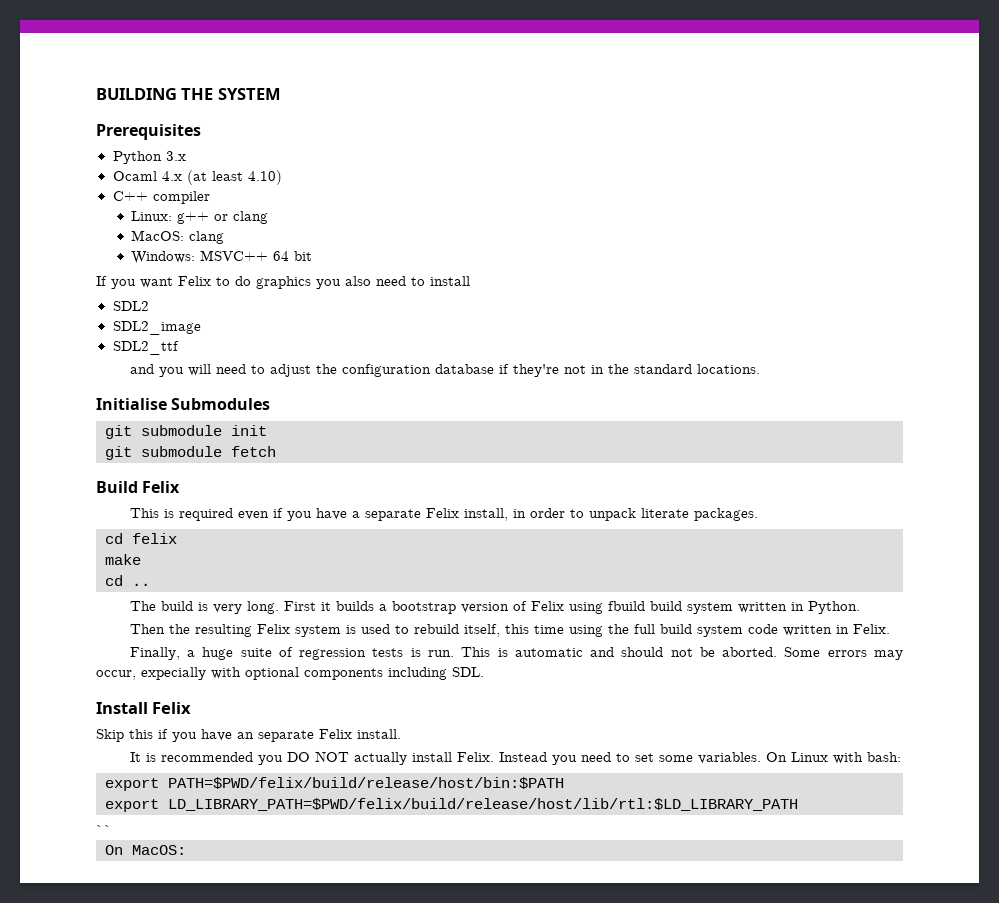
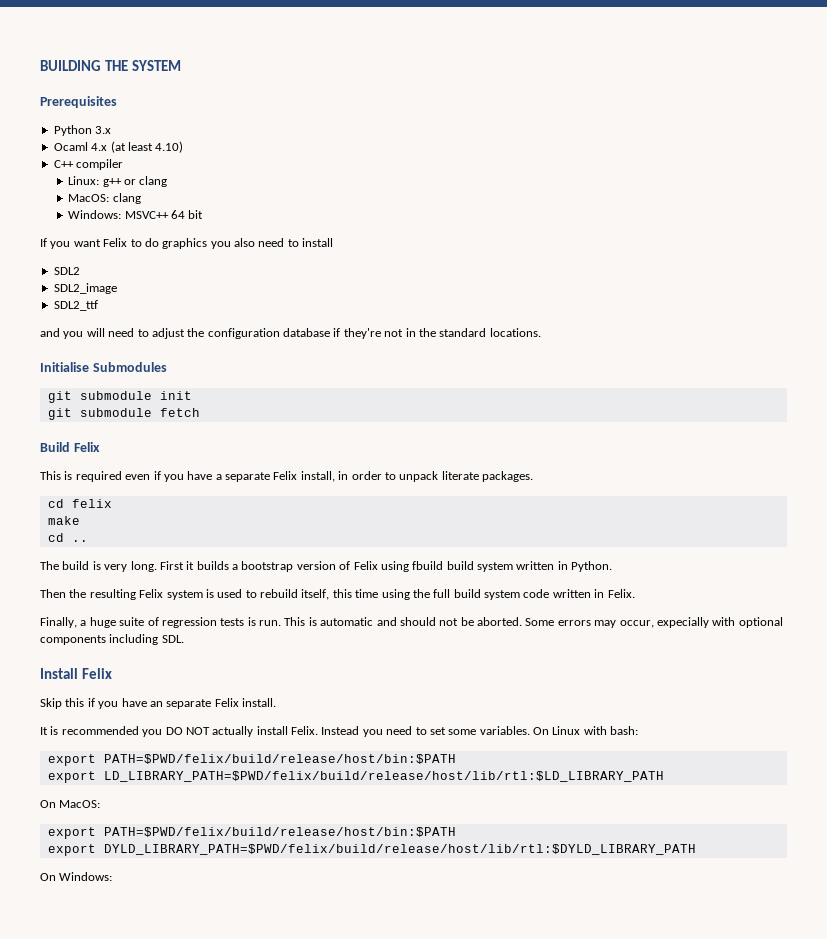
[96,825,112,834] [105,845,186,855] `` // On MacOS: -> [40,800,101,808] [47,827,456,839] [47,844,696,856] [40,872,113,881] On MacOS: // export PATH=$PWD/felix/build/release/host/bin:$PATH // export DYLD_LIBRARY_PATH=$PWD/felix/build/release/host/lib/rtl:$DYLD_LIBRARY_PATH // On Windows:

